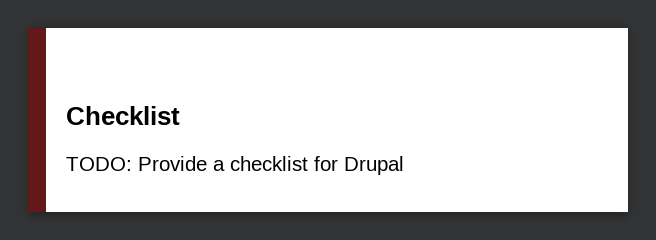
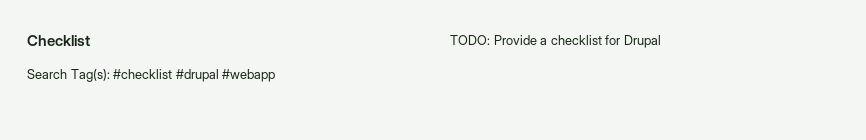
(180, 115) none -> [27,69,276,82] // Search Tag(s): #checklist #drupal #webapp

